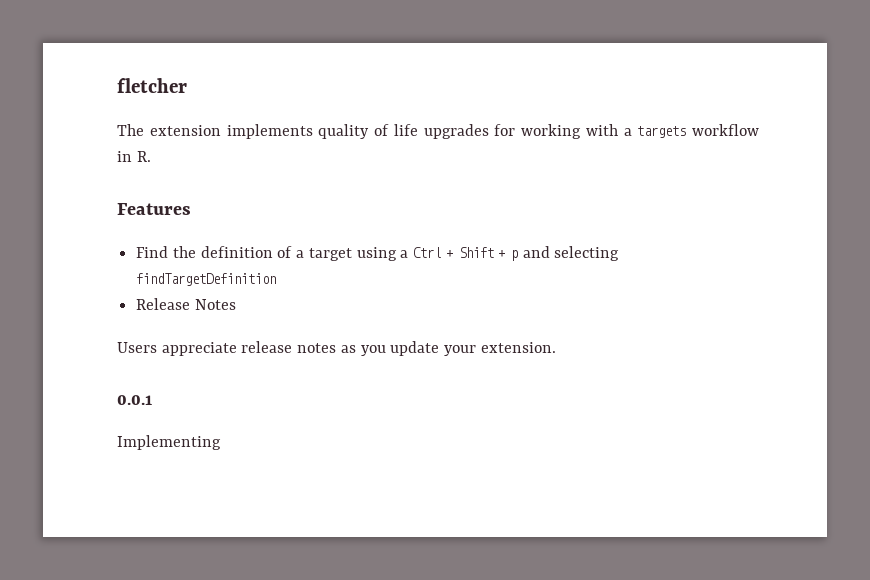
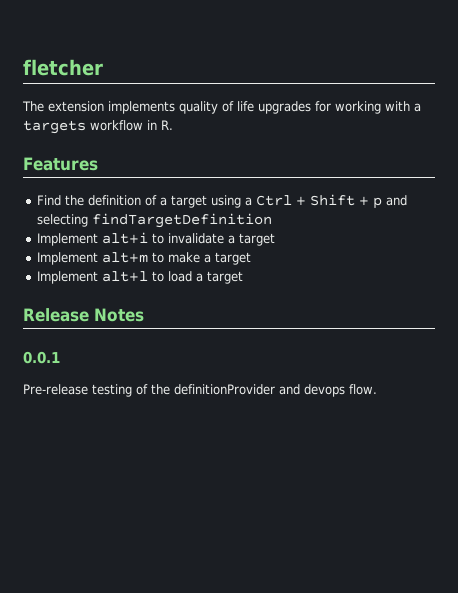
[136,298,236,310] [117,341,556,356] [117,395,152,405] [117,435,221,450] Release Notes // Users appreciate release notes as you update your extension. // 0.0.1 // Implementing -> [36,232,275,246] [36,252,251,265] [36,271,243,284] [23,308,144,322] [23,351,60,364] [23,384,377,397] Implement alt+i to invalidate a target // Implement alt+m to make a target // Implement alt+l to load a target // Release Notes // 0.0.1 // Pre-release testing of the definitionProvider and devops flow.

